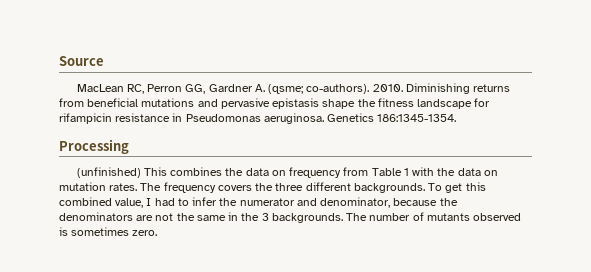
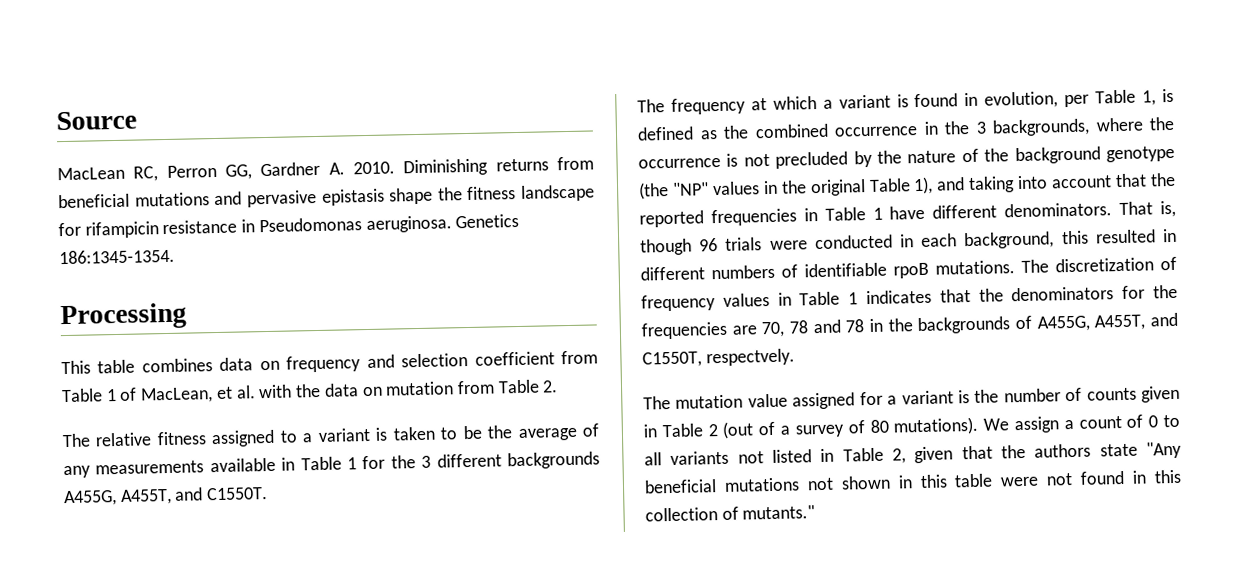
[268,84,370,94] (qsme; co-authors). -> (345, 168) none
[76,167,409,178] (unfinished) This combines the data on frequency from Table 1 -> [61,350,599,375] [61,385,256,404] This table combines data on frequency and selection coefficient from Table 1 of MacLean, et al.
[109,182,486,193] [59,197,458,208] [59,212,522,223] [59,227,158,236] rates. The frequency covers the three different backgrounds. To get this combined value, I had to infer the numerator and denominator, because the denominators are not the same in the 3 backgrounds. The number of mutants observed is sometimes zero. -> [456,379,559,395] [62,423,599,448] [63,451,600,479] [63,487,269,507] [637,88,1174,115] [637,116,1175,141] [638,145,1175,169] [638,172,1176,200] [639,200,1176,228] [640,228,1177,256] [640,256,1177,281] [641,284,1178,312] [641,312,1178,340] [642,348,795,368] [643,385,1180,410] [643,414,1180,439] [644,441,1182,466] [644,469,1182,494] [645,505,816,522] from Table 2. // The relative fitness assigned to a variant is taken to be the average of any measurements available in Table 1 for the 3 different backgrounds A455G, A455T, and C1550T. // The frequency at which a variant is found in evolution, per Table 1, is defined as the combined occurrence in the 3 backgrounds, where the occurrence is not precluded by the nature of the background genotype (the "NP" values in the original Table 1), and taking into account that the reported frequencies in Table 1 have different denominators. That is, though 96 trials were conducted in each background, this resulted in different numbers of identifiable rpoB mutations. The discretization of frequency values in Table 1 indicates that the denominators for the frequencies are 70, 78 and 78 in the backgrounds of A455G, A455T, and C1550T, respectvely. // The mutation value assigned for a variant is the number of counts given in Table 2 (out of a survey of 80 mutations). We assign a count of 0 to all variants not listed in Table 2, given that the authors state "Any beneficial mutations not shown in this table were not found in this collection of mutants."

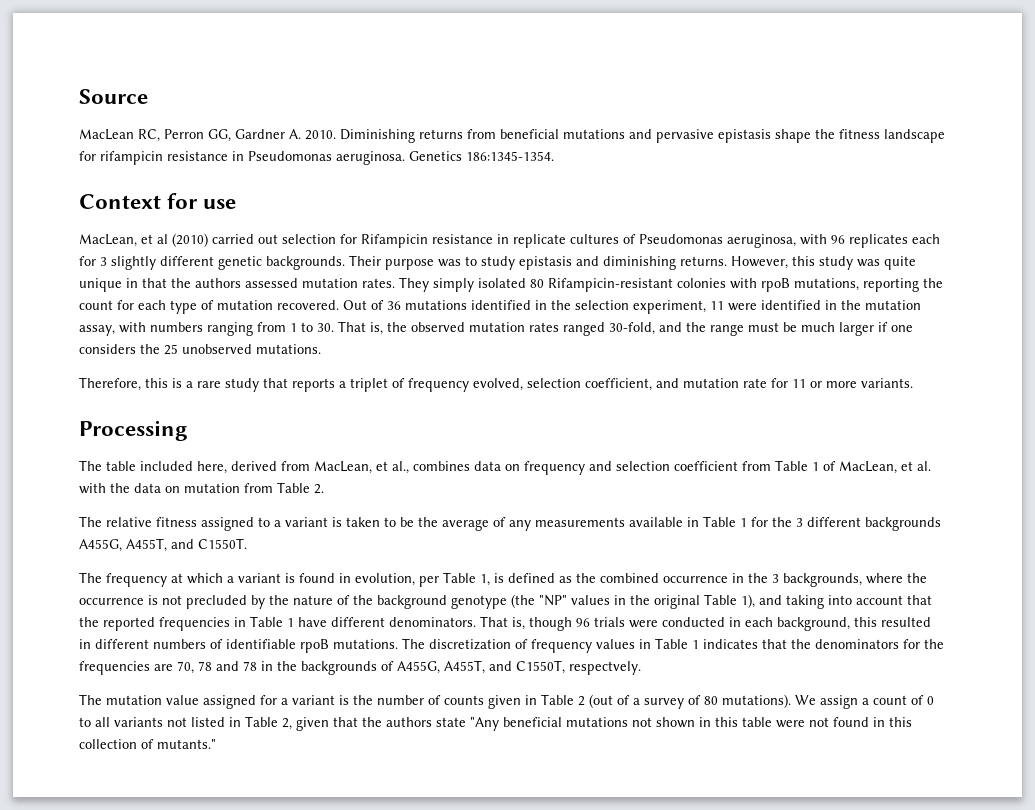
[60,302,187,331] [61,359,136,375] Processing // This table -> [79,193,237,209] [79,233,940,248] [79,255,916,270] [79,277,943,292] [79,300,921,314] [79,321,913,336] [79,344,321,355] [79,377,913,392] [79,420,188,441] [79,460,409,474] Context for use // MacLean, et al (2010) carried out selection for Rifampicin resistance in replicate cultures of Pseudomonas aeruginosa, with 96 replicates each for 3 slightly different genetic backgrounds. Their purpose was to study epistasis and diminishing returns. However, this study was quite unique in that the authors assessed mutation rates. They simply isolated 80 Rifampicin-resistant colonies with rpoB mutations, reporting the count for each type of mutation recovered. Out of 36 mutations identified in the selection experiment, 11 were identified in the mutation assay, with numbers ranging from 1 to 30. That is, the observed mutation rates ranged 30-fold, and the range must be much larger if one considers the 25 unobserved mutations. // Therefore, this is a rare study that reports a triplet of frequency evolved, selection coefficient, and mutation rate for 11 or more variants. // Processing // The table included here, derived from MacLean, et al.,

